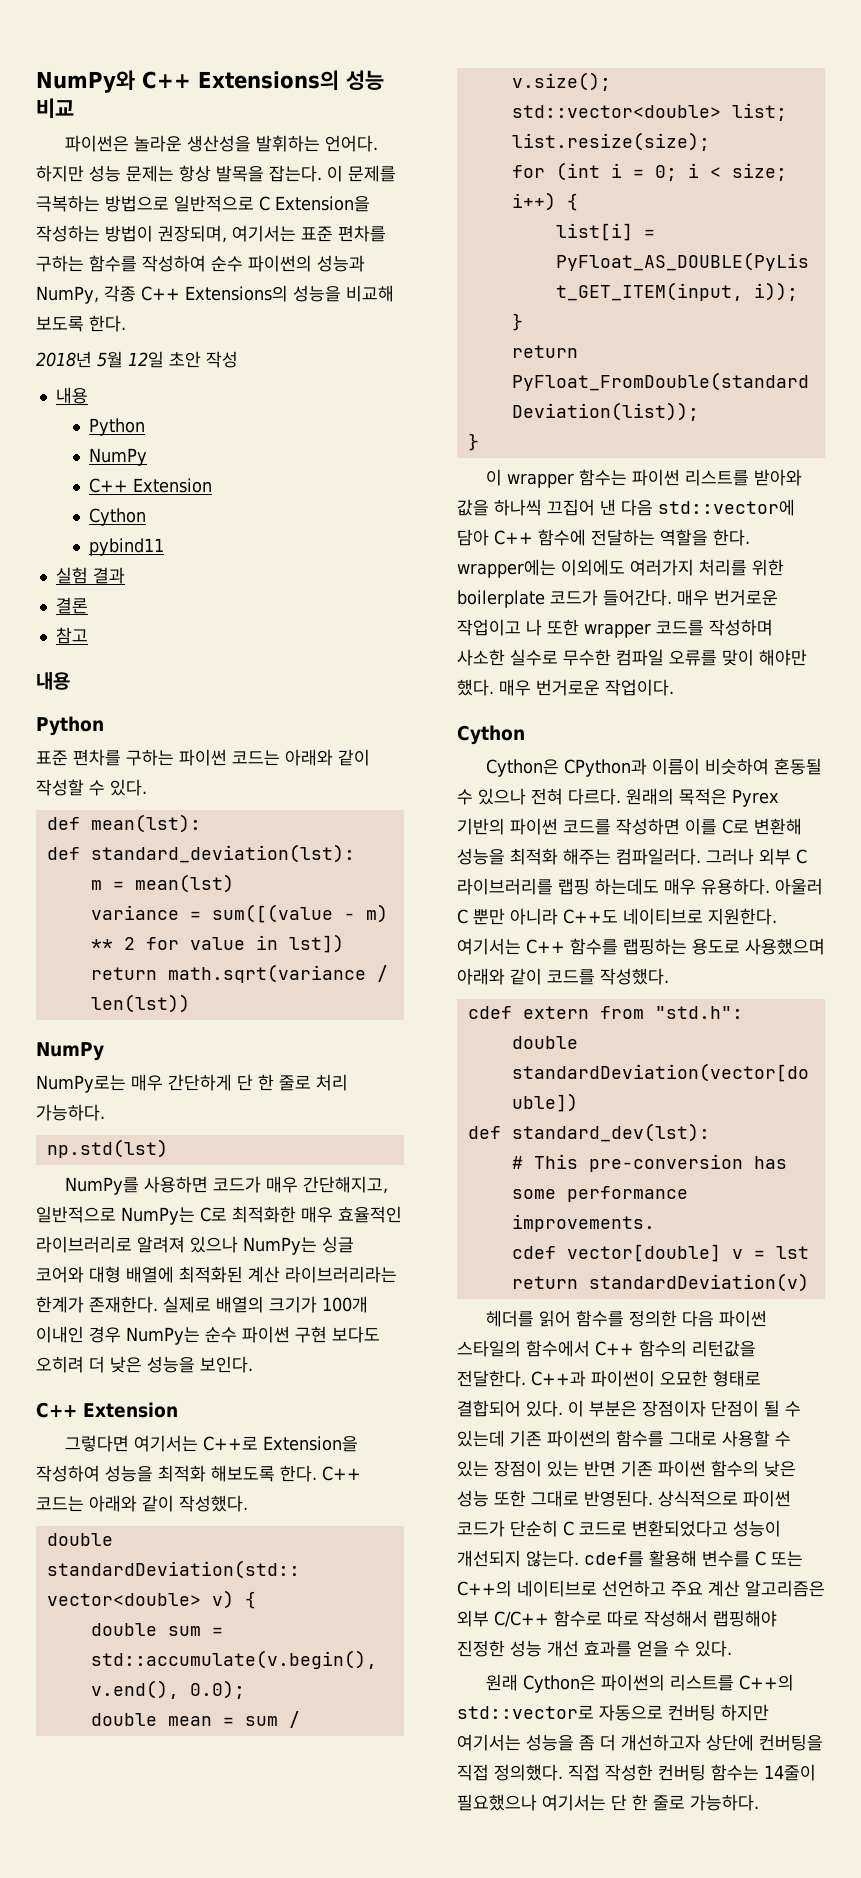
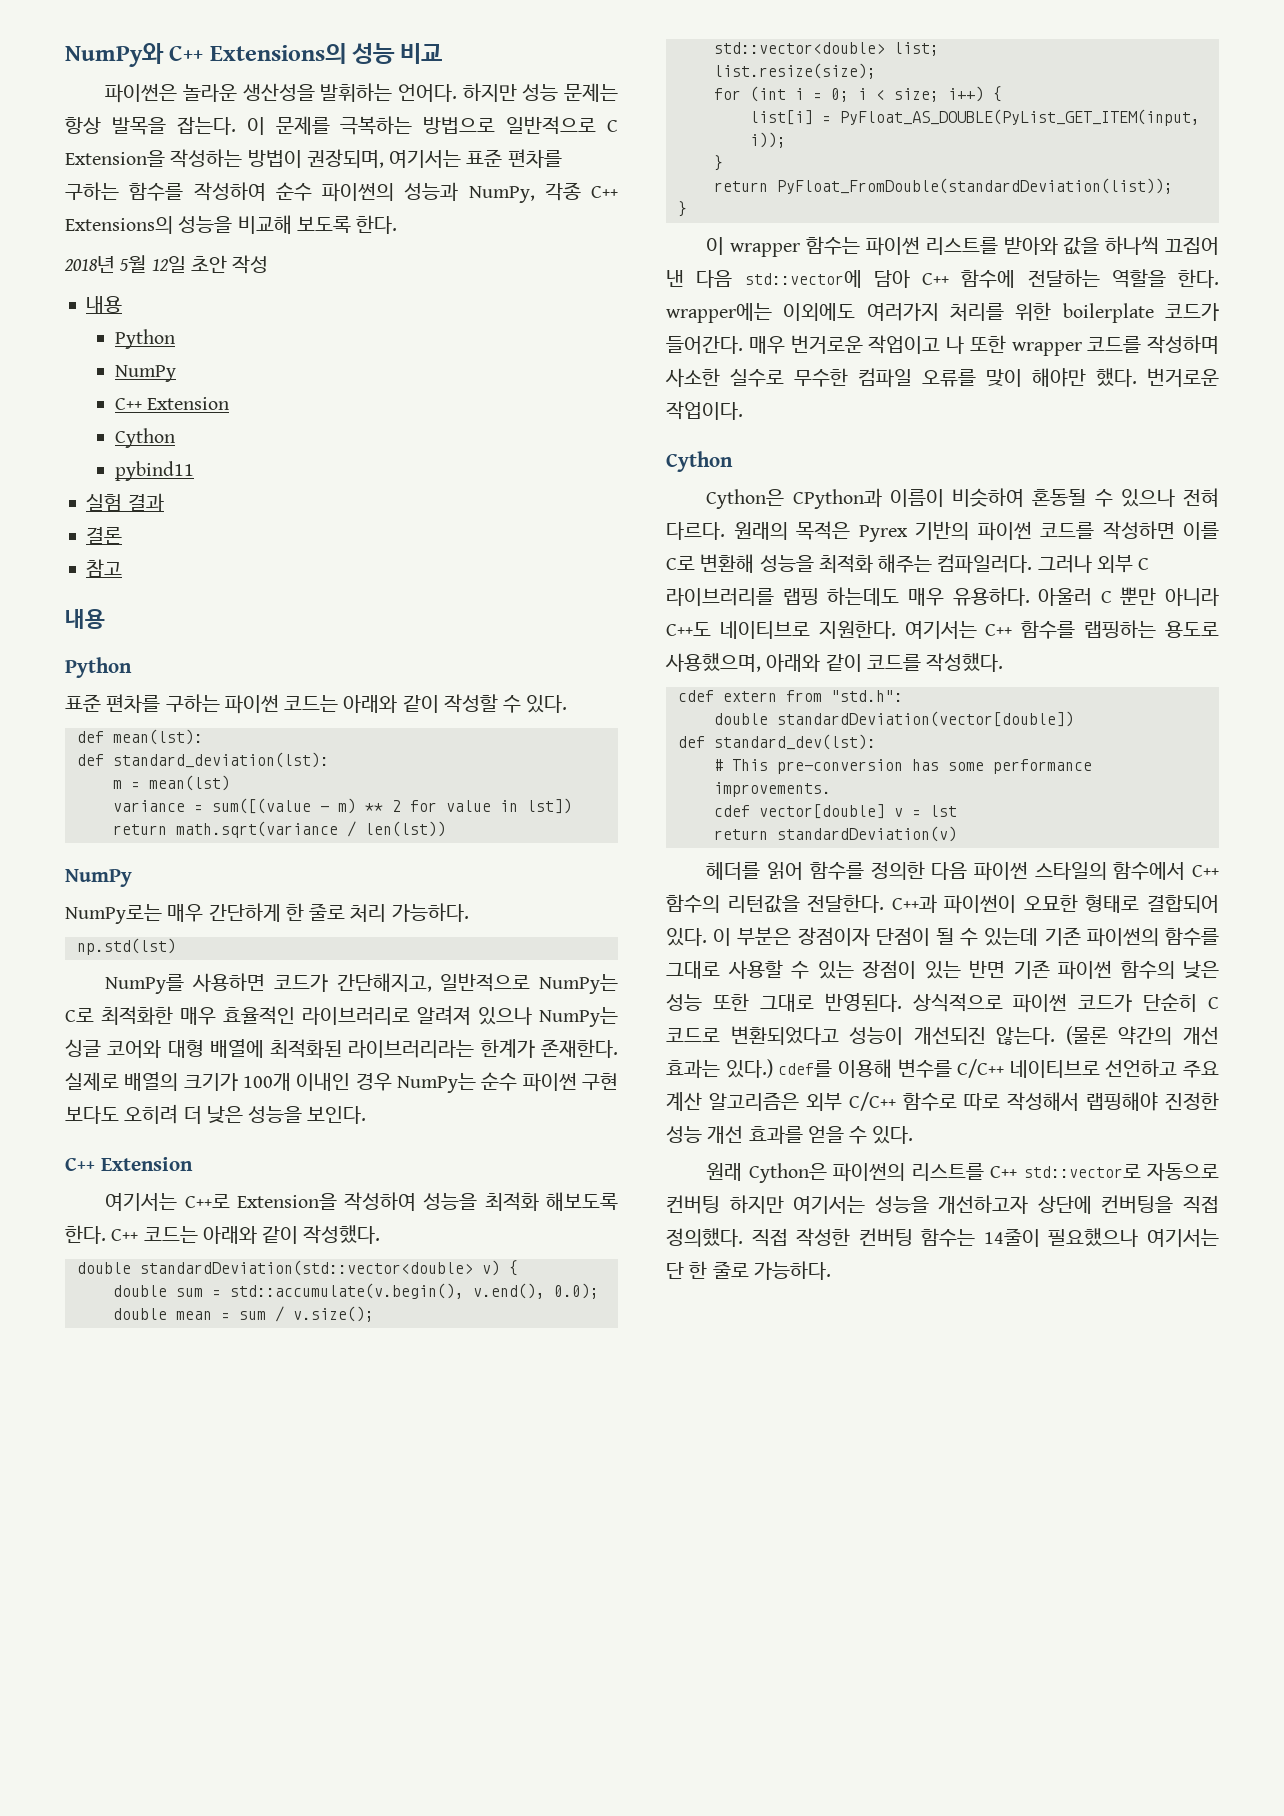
[237,1074,253,1091] 단 -> (281, 912) none
[266,1176,299,1193] 매우 -> (328, 983) none
[248,1266,280,1283] 계산 -> (343, 1048) none
[65,1435,130,1452] 그렇다면 -> (193, 1164) none
[499,679,531,696] 매우 -> (1137, 377) none
[745,938,825,955] 사용했으며 -> [665,653,761,672] 사용했으며,
[457,1550,803,1567] [457,1580,512,1597] 개선되지 않는다. cdef를 활용해 변수를 C 또는 C++의 -> [913,1026,1219,1045] [666,1059,1005,1078] 개선되진 않는다. (물론 약간의 개선 효과는 있다.) cdef를 이용해 변수를 C/C++
[739,1674,795,1691] C++의 -> [990,1166,1018,1178] C++
[579,1734,616,1751] 좀 더 -> (929, 1204) none

